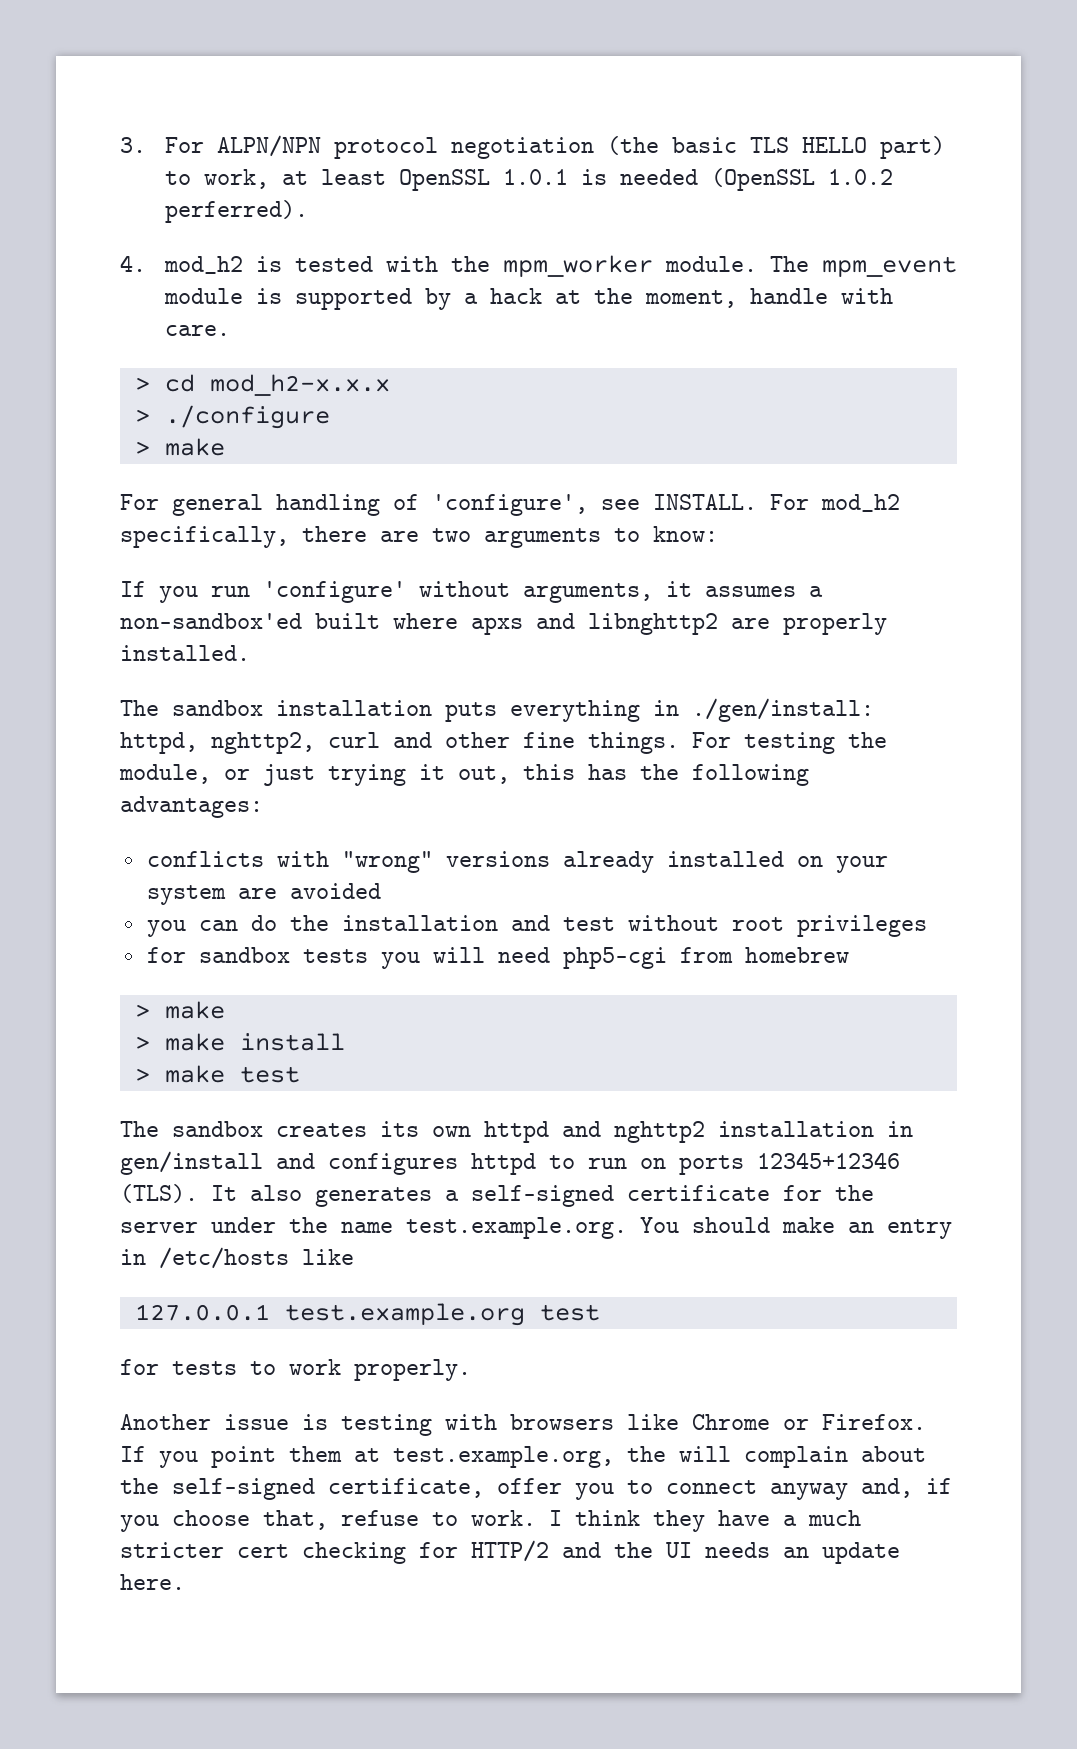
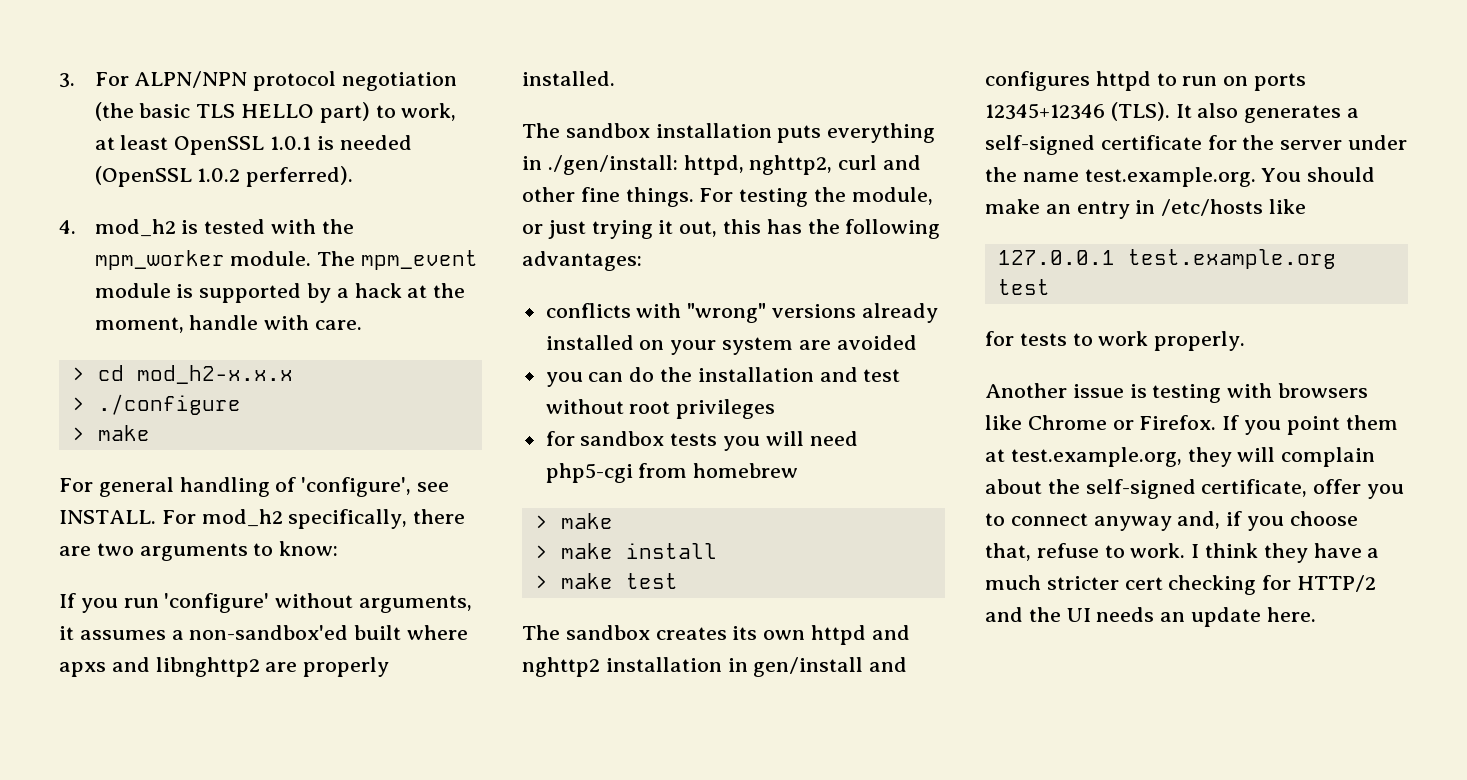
[627,1446,666,1462] the -> [1187,447,1232,467] they

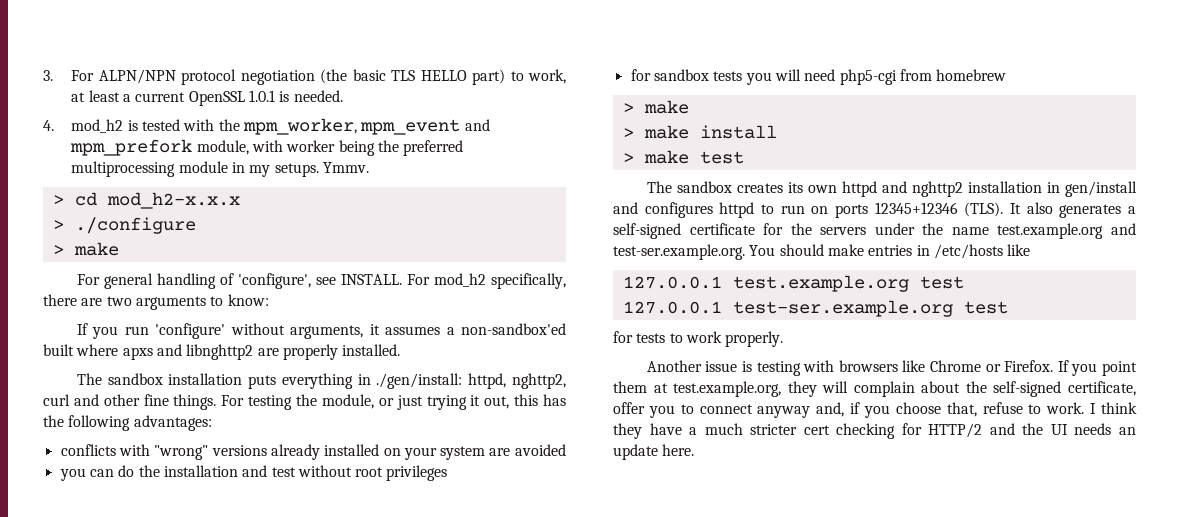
(169, 142) none -> [123,92,186,102] a current
[339,135,412,150] [94,166,354,187] needed (OpenSSL 1.0.2 perferred). -> [293,90,343,102] needed.
[94,250,479,270] [94,283,466,303] [94,315,363,333] mpm_worker module. The mpm_event module is supported by a hack at the moment, handle with care. -> [242,118,490,135] [70,139,464,156] [71,161,369,177] mpm_worker, mpm_event and mpm_prefork module, with worker being the preferred multiprocessing module in my setups. Ymmv.
[1280,140,1343,150] server -> [820,227,867,235] servers
[1084,167,1256,187] test.example.org. -> [997,223,1136,239] [613,244,745,260] test.example.org and test-ser.example.org.
[1045,201,1130,219] an entry -> [868,245,913,256] entries
(1050, 287) none -> [622,300,1008,317] // 127.0.0.1 test-ser.example.org test

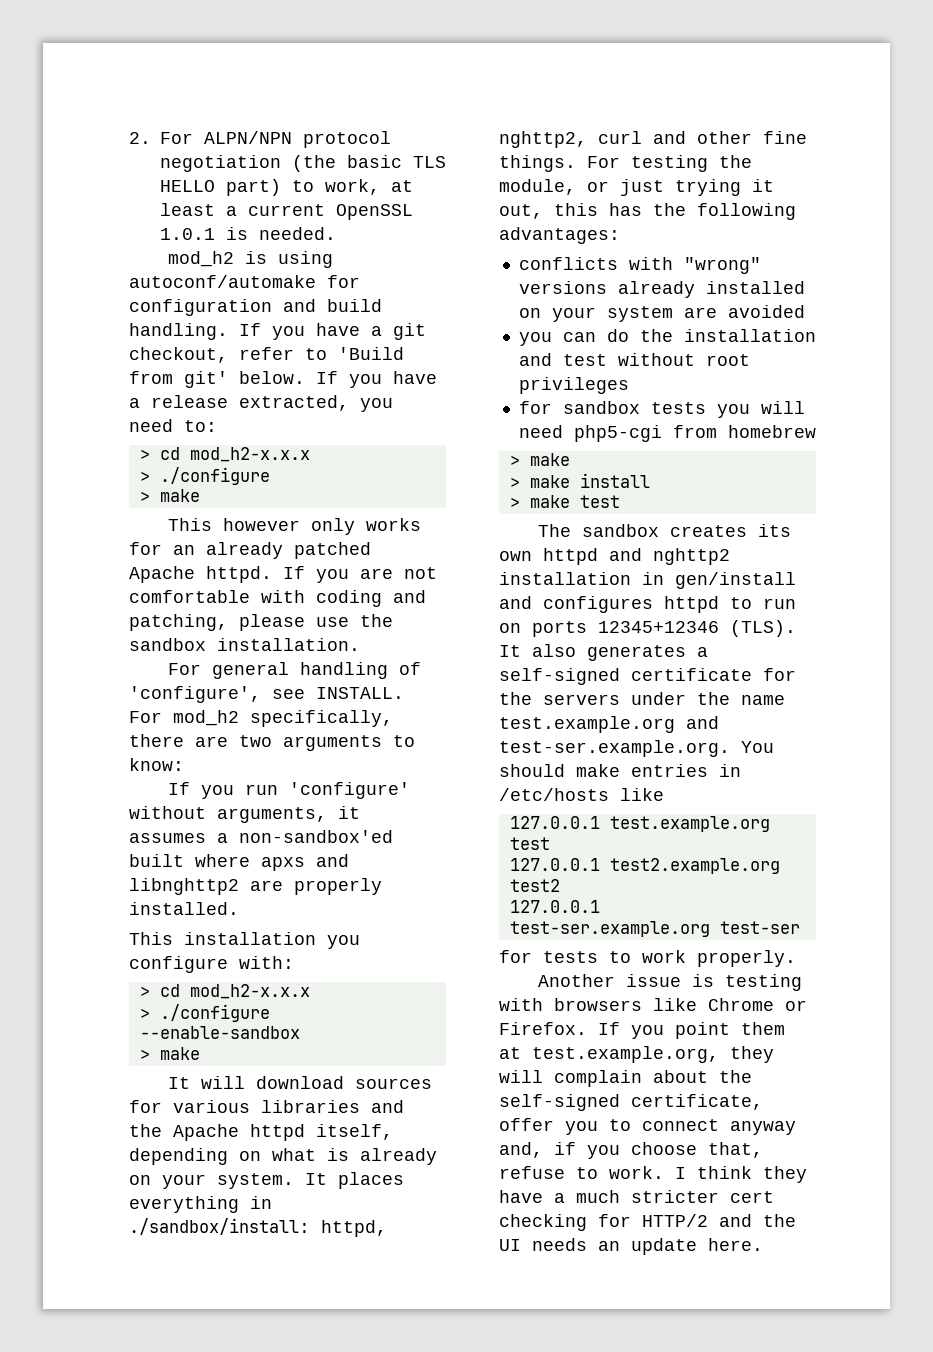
[43,70,53,81] 3. -> [129,132,151,144] 2.
[43,120,54,131] 4. -> (336, 233) none
[142,118,490,135] [70,139,464,156] [71,161,369,177] tested with the mpm_worker, mpm_event and mpm_prefork module, with worker being the preferred multiprocessing module in my setups. Ymmv. -> [277,251,333,268] [129,275,360,288] [129,299,382,316] [129,323,426,340] [129,347,404,363] [129,371,437,388] [129,395,393,412] [129,419,217,432] using autoconf/automake for configuration and build handling. If you have a git checkout, refer to 'Build from git' below. If you have a release extracted, you need to:
(119, 249) none -> [167,518,421,535] [129,542,371,559] [129,566,437,583] [129,590,426,607] [129,614,393,631] [129,638,360,651] // This however only works for an already patched Apache httpd. If you are not comfortable with coding and patching, please use the sandbox installation.
[76,373,277,389] The sandbox installation puts -> [129,932,360,949] [129,956,294,973] [139,984,310,999] [139,1004,270,1022] [139,1026,300,1039] [139,1047,200,1060] [167,1076,432,1089] [129,1100,404,1113] [129,1124,393,1141] [129,1148,437,1165] [129,1172,404,1189] This installation you configure with: // > cd mod_h2-x.x.x // > ./configure --enable-sandbox // > make // It will download sources for various libraries and the Apache httpd itself, depending on what is already on your system. It places
[376,373,463,389] ./gen/install: -> [129,1218,310,1235] ./sandbox/install:
(964, 282) none -> [509,858,780,874] [509,879,560,892] // 127.0.0.1 test2.example.org test2
[963,301,1008,314] test -> [719,921,800,934] test-ser

